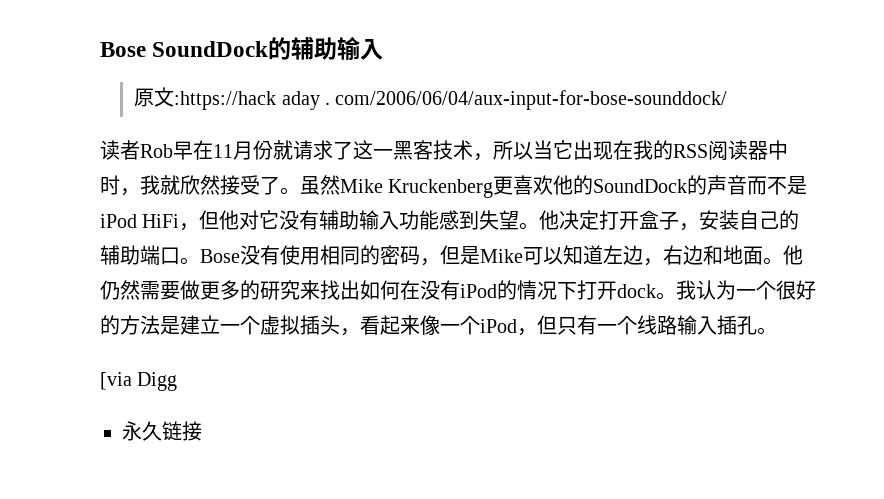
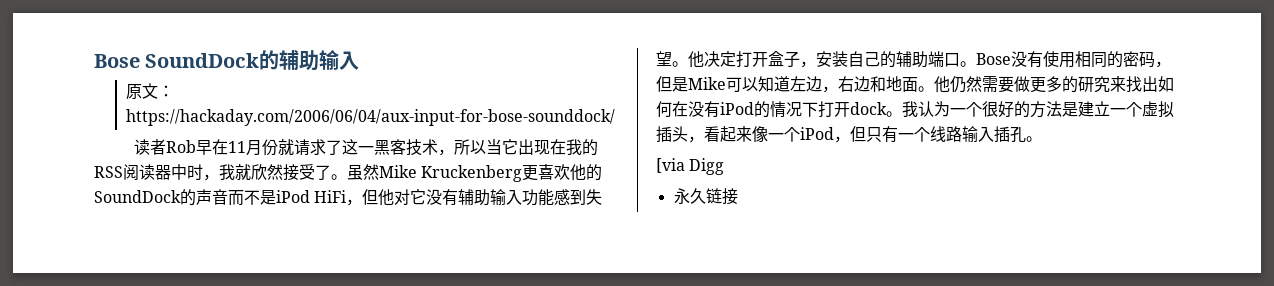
[174,90,728,110] :https://hack aday . com/2006/06/04/aux-input-for-bose-sounddock/ -> [157,85,174,97] [125,109,615,126] ：https://hackaday.com/2006/06/04/aux-input-for-bose-sounddock/

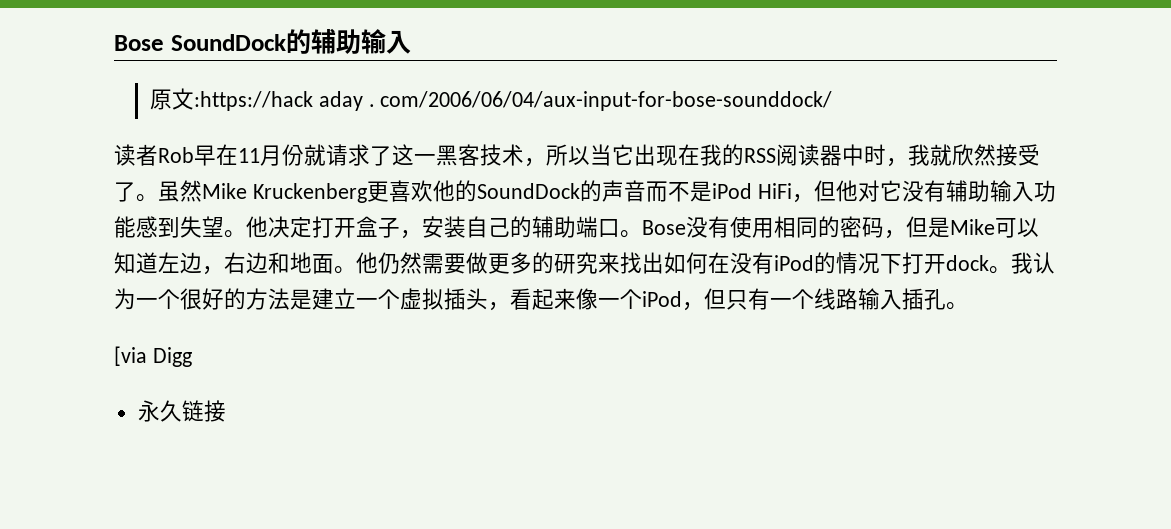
[157,85,174,97] [125,109,615,126] ：https://hackaday.com/2006/06/04/aux-input-for-bose-sounddock/ -> [193,91,833,111] :https://hack aday . com/2006/06/04/aux-input-for-bose-sounddock/

